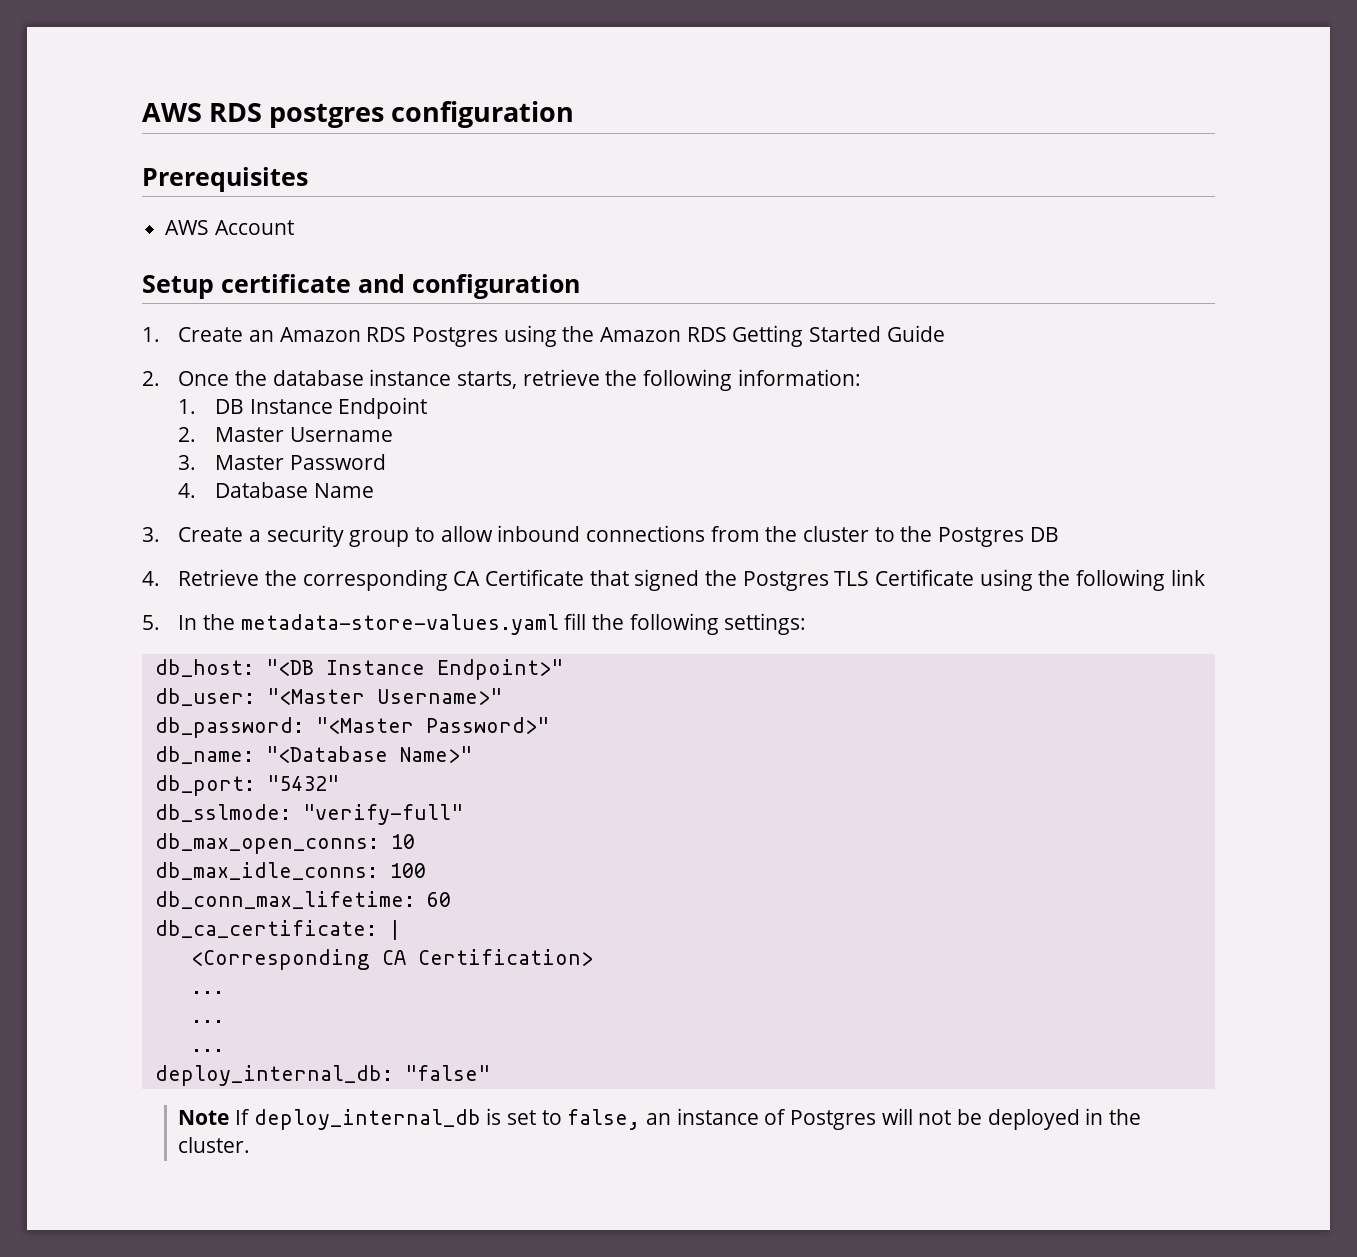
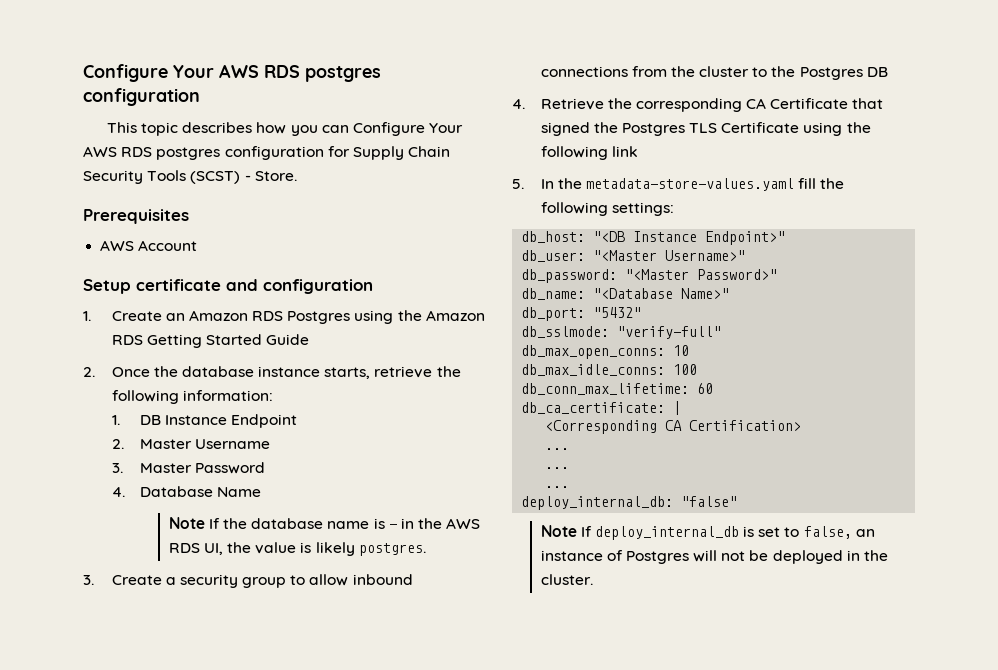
[142,101,575,128] AWS RDS postgres configuration -> [83,64,381,82] [83,88,200,106] [106,122,464,136] [83,146,451,160] [83,170,297,184] Configure Your AWS RDS postgres configuration // This topic describes how you can Configure Your AWS RDS postgres configuration for Supply Chain Security Tools (SCST) - Store.
(374, 490) none -> [168,517,481,529] [168,542,426,556] // Note If the database name is - in the AWS RDS UI, the value is likely postgres.

